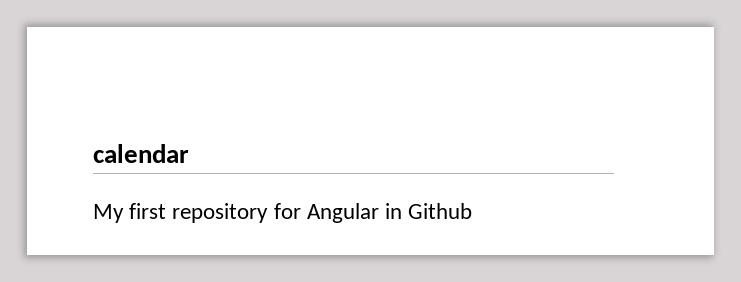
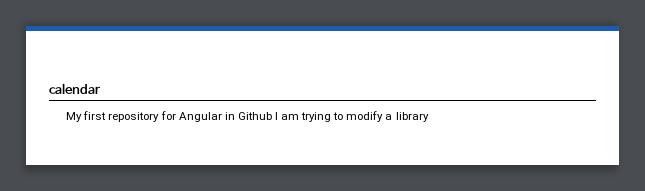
(473, 211) none -> [274,111,429,122] I am trying to modify a library

